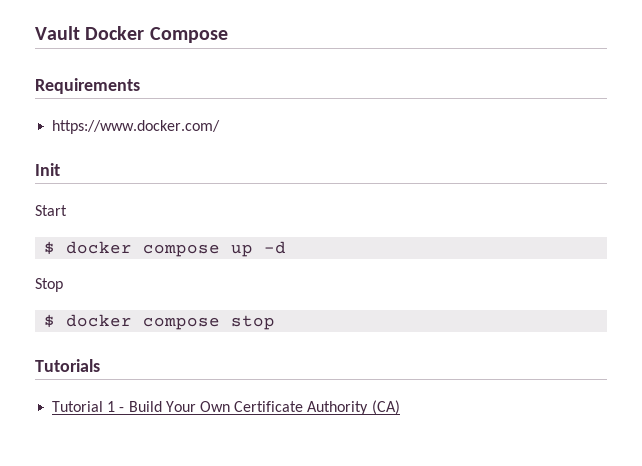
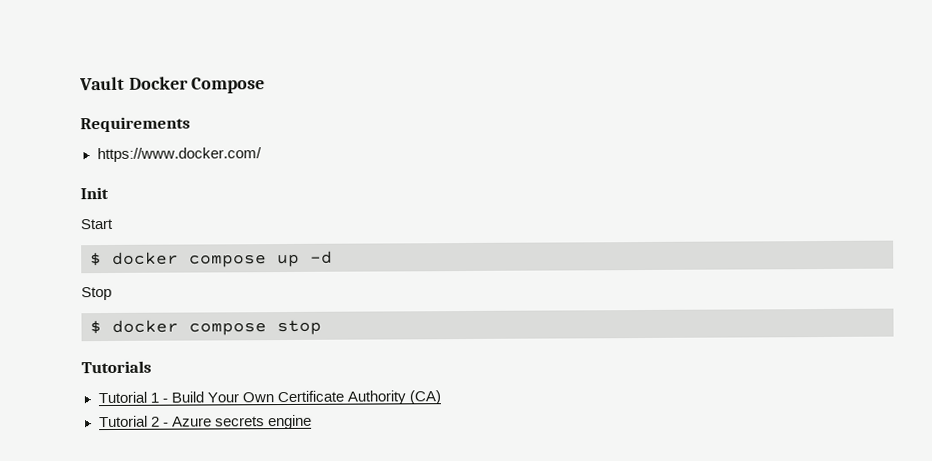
(400, 407) none -> [98,414,312,430] // Tutorial 2 - Azure secrets engine

